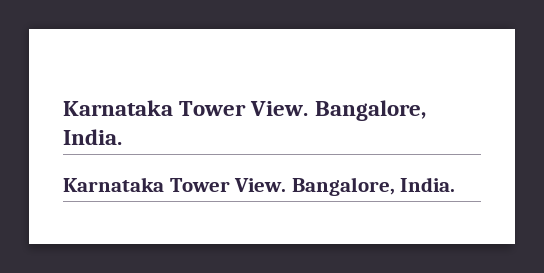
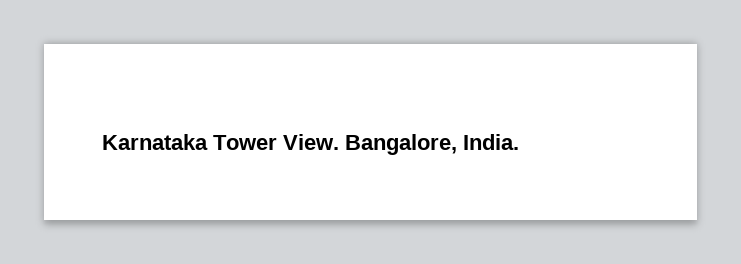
[63,100,426,121] [63,129,122,145] [63,177,456,196] Karnataka Tower View. Bangalore, India. // Karnataka Tower View. Bangalore, India. -> [102,134,519,155] Karnataka Tower View. Bangalore, India.

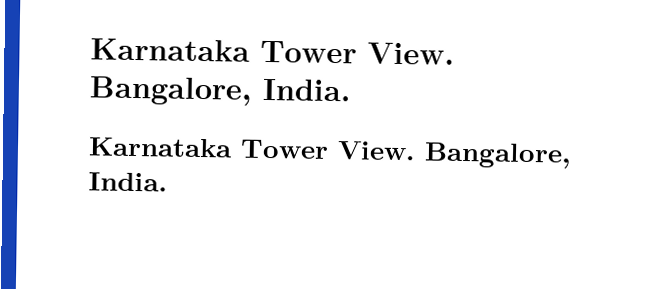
[102,134,519,155] Karnataka Tower View. Bangalore, India. -> [90,38,455,65] [89,76,352,106] [88,137,572,169] [88,172,168,192] Karnataka Tower View. Bangalore, India. // Karnataka Tower View. Bangalore, India.

